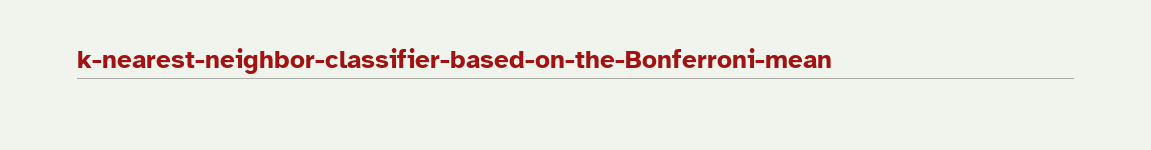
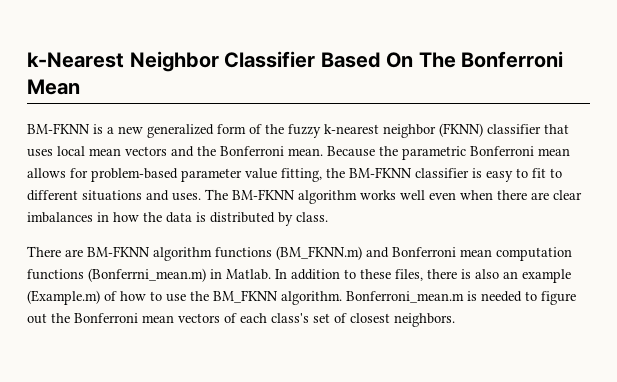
[77,48,832,74] k-nearest-neighbor-classifier-based-on-the-Bonferroni-mean -> [27,51,564,72] [27,79,80,95] [27,123,569,138] [27,146,570,160] [27,167,562,182] [27,189,582,204] [27,212,328,226] [27,246,572,261] [27,268,571,283] [27,290,576,305] [27,313,455,327] k-Nearest Neighbor Classifier Based On The Bonferroni Mean // BM-FKNN is a new generalized form of the fuzzy k-nearest neighbor (FKNN) classifier that uses local mean vectors and the Bonferroni mean. Because the parametric Bonferroni mean allows for problem-based parameter value fitting, the BM-FKNN classifier is easy to fit to different situations and uses. The BM-FKNN algorithm works well even when there are clear imbalances in how the data is distributed by class. // There are BM-FKNN algorithm functions (BM_FKNN.m) and Bonferroni mean computation functions (Bonferrni_mean.m) in Matlab. In addition to these files, there is also an example (Example.m) of how to use the BM_FKNN algorithm. Bonferroni_mean.m is needed to figure out the Bonferroni mean vectors of each class's set of closest neighbors.

